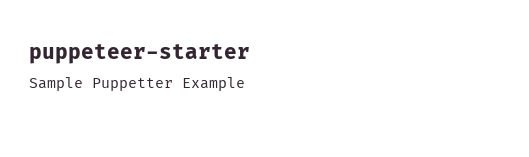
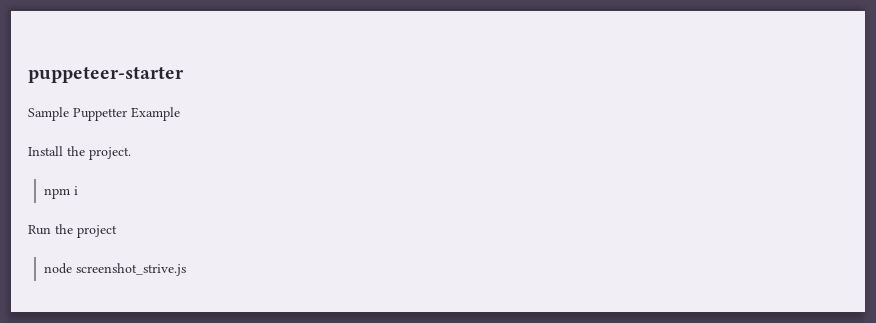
(245, 84) none -> [28,146,131,160] [43,186,78,199] [28,224,117,238] [43,263,186,276] // Install the project. // npm i // Run the project // node screenshot_strive.js

